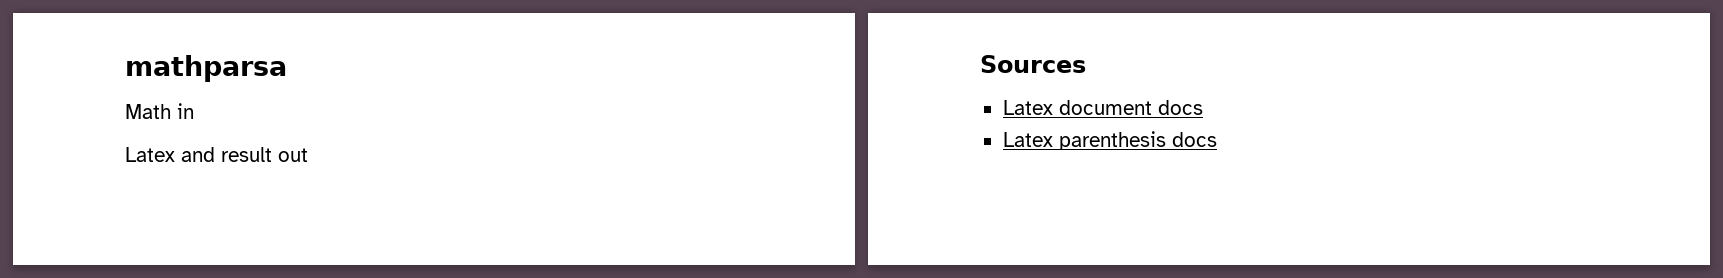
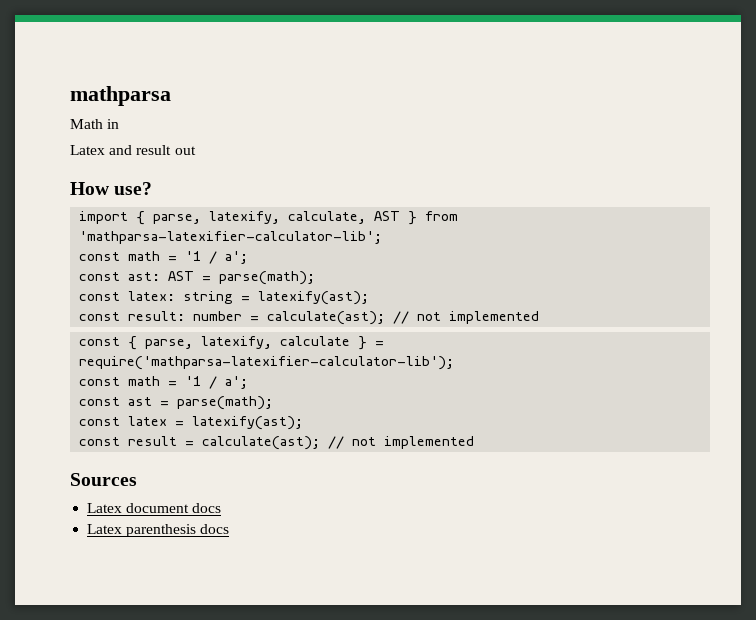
(308, 155) none -> [70,182,153,195] [79,211,459,225] [79,231,383,244] [79,251,249,264] [79,271,316,285] [79,291,370,305] [79,311,540,325] [79,336,385,350] [79,356,455,370] [79,376,249,389] [79,396,274,410] [79,416,304,430] [79,436,475,450] // How use? // import { parse, latexify, calculate, AST } from 'mathparsa-latexifier-calculator-lib'; // const math = '1 / a'; // const ast: AST = parse(math); // const latex: string = latexify(ast); // const result: number = calculate(ast); // not implemented // const { parse, latexify, calculate } = require('mathparsa-latexifier-calculator-lib'); // const math = '1 / a'; // const ast = parse(math); // const latex = latexify(ast); // const result = calculate(ast); // not implemented

